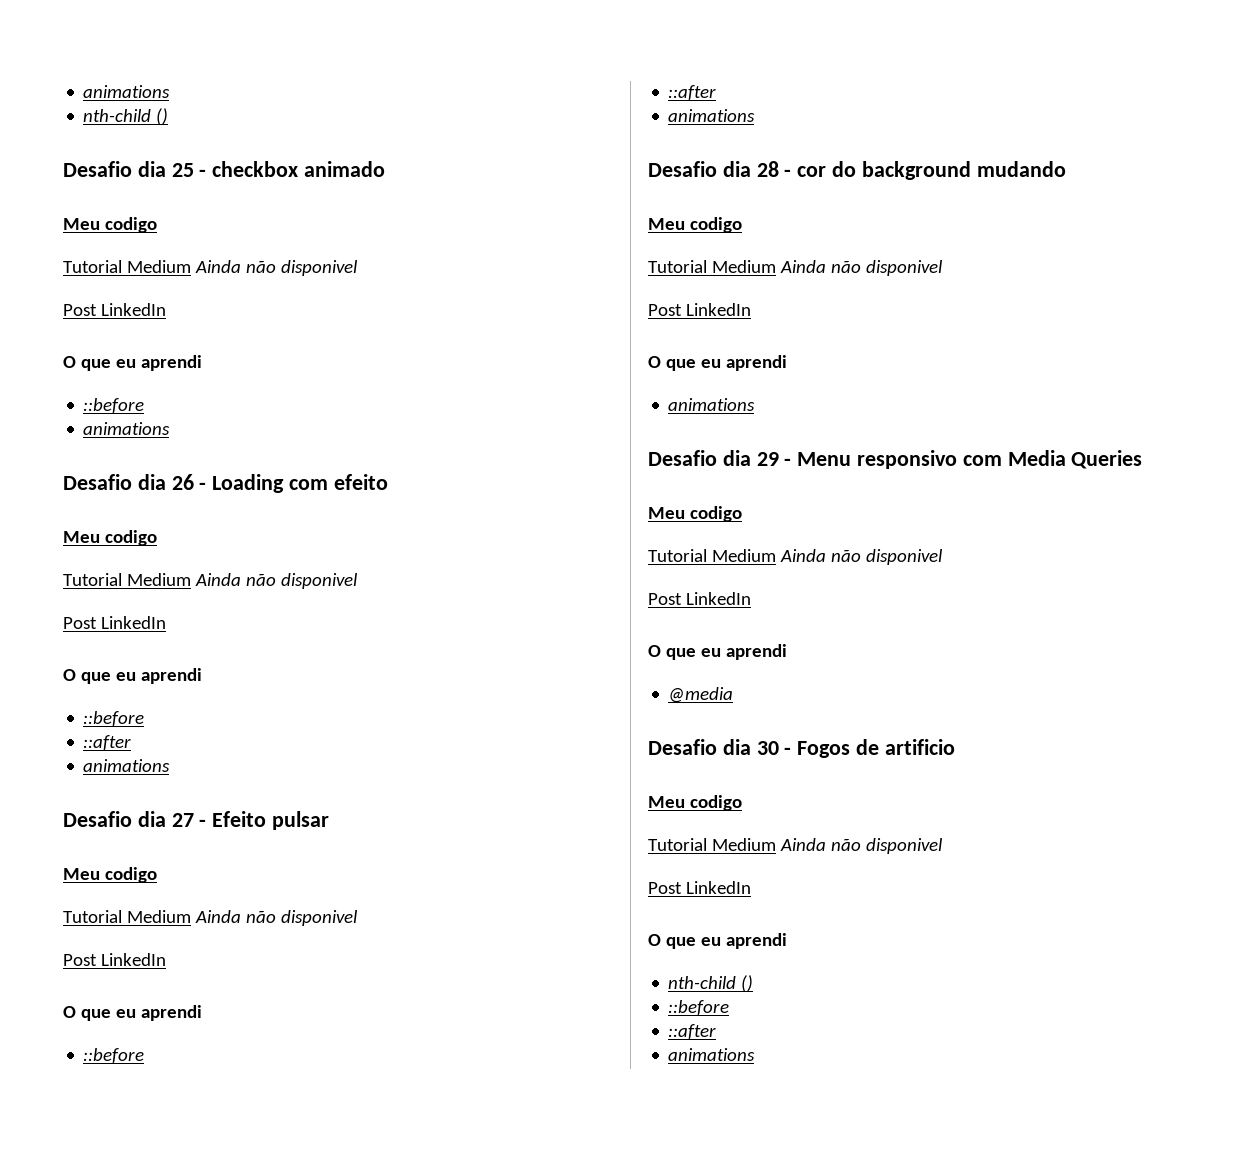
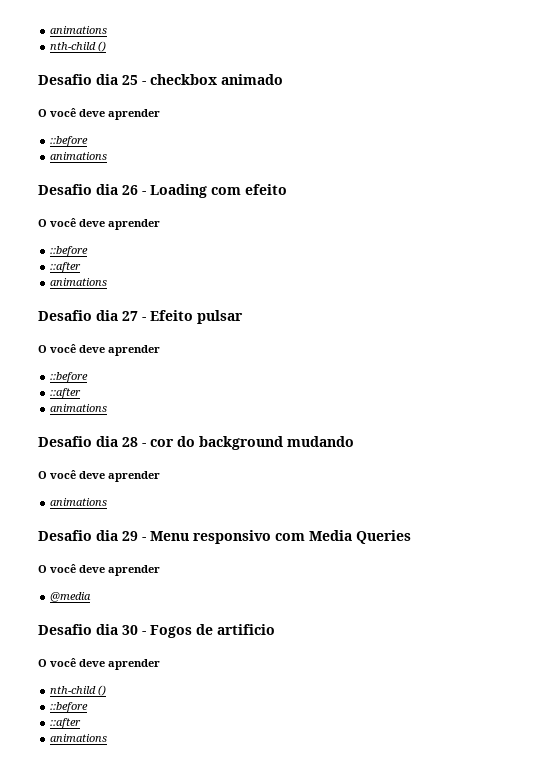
[63,217,157,233] [63,260,358,276] [63,303,166,316] [63,355,202,371] Meu codigo // Tutorial Medium Ainda não disponivel // Post LinkedIn // O que eu aprendi -> [38,108,160,120] O você deve aprender
[63,530,157,546] [63,573,358,589] [63,616,166,629] [63,668,202,684] Meu codigo // Tutorial Medium Ainda não disponivel // Post LinkedIn // O que eu aprendi -> [38,218,160,230] O você deve aprender
[63,867,157,883] [63,910,358,926] [63,953,166,966] [63,1005,202,1021] Meu codigo // Tutorial Medium Ainda não disponivel // Post LinkedIn // O que eu aprendi -> [38,344,160,356] O você deve aprender
[648,217,742,233] [648,260,943,276] [648,303,751,316] [648,355,787,371] Meu codigo // Tutorial Medium Ainda não disponivel // Post LinkedIn // O que eu aprendi -> [38,470,160,482] O você deve aprender
[648,506,742,522] [648,549,943,565] [648,592,751,605] [648,644,787,660] Meu codigo // Tutorial Medium Ainda não disponivel // Post LinkedIn // O que eu aprendi -> [38,564,160,576] O você deve aprender
[648,795,742,811] [648,838,943,854] [648,881,751,894] [648,933,787,949] Meu codigo // Tutorial Medium Ainda não disponivel // Post LinkedIn // O que eu aprendi -> [38,658,160,670] O você deve aprender

